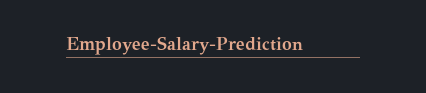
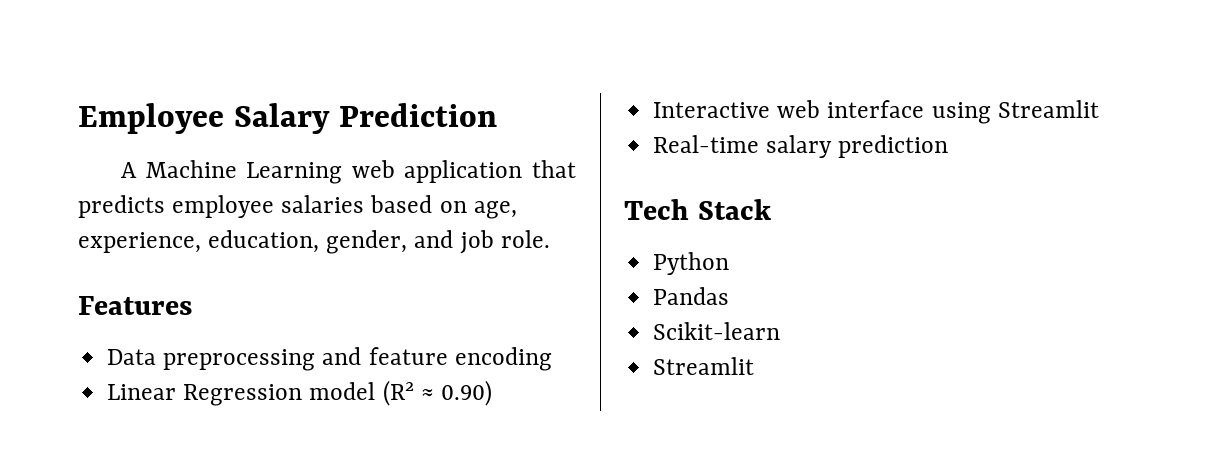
[66,36,303,55] Employee-Salary-Prediction -> [78,103,497,134] [121,160,576,184] [78,195,517,219] [78,230,550,254] [78,296,192,315] [107,347,552,371] [107,380,492,406] [653,100,1099,124] [653,135,949,158] [624,199,771,220] [653,252,730,275] [653,287,730,305] [653,322,781,340] [653,357,755,375] Employee Salary Prediction // A Machine Learning web application that predicts employee salaries based on age, experience, education, gender, and job role. // Features // Data preprocessing and feature encoding // Linear Regression model (R² ≈ 0.90) // Interactive web interface using Streamlit // Real-time salary prediction // Tech Stack // Python // Pandas // Scikit-learn // Streamlit

